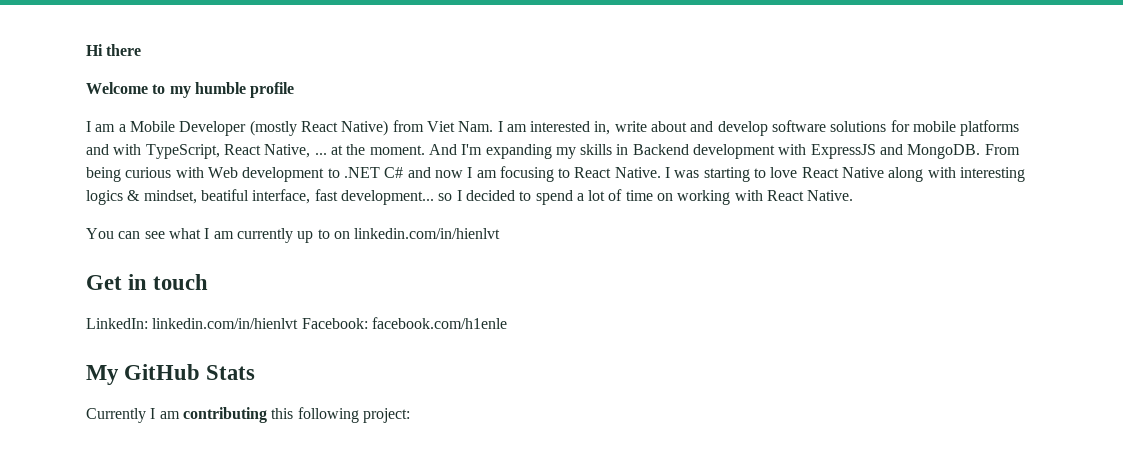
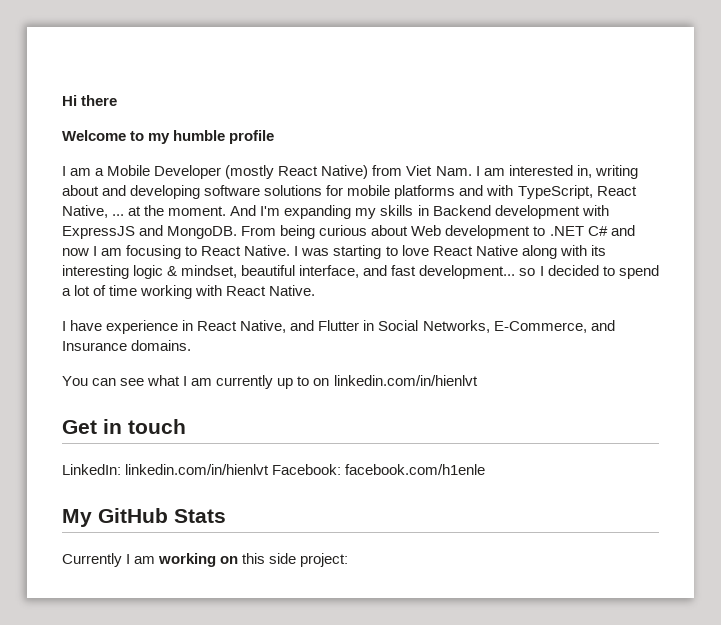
[614,121,647,132] write -> [594,165,638,179] writing
[717,121,768,136] develop -> [130,185,201,199] developing
[175,167,204,178] with -> [371,225,409,236] about
[960,167,1026,182] [86,189,311,205] interesting logics & mindset, beatiful interface, -> [590,245,606,256] [62,265,388,279] its interesting logic & mindset, beautiful interface, and
[657,193,674,201] on -> (138, 290) none
(854, 195) none -> [62,320,615,334] [62,340,192,351] // I have experience in React Native, and Flutter in Social Networks, E-Commerce, and Insurance domains.
[182,407,359,423] contributing this following -> [158,553,297,567] working on this side

